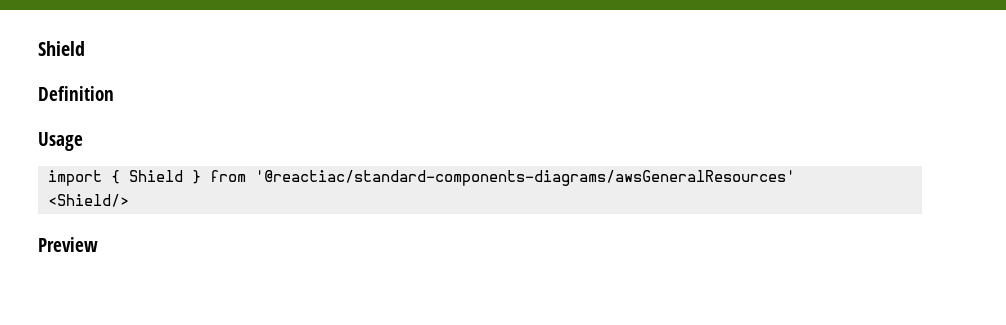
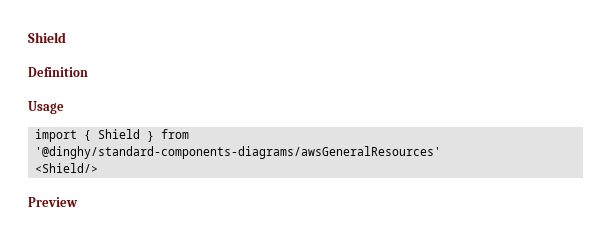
[254,170,795,186] '@reactiac/standard-components-diagrams/awsGeneralResources' -> [35,146,442,159] '@dinghy/standard-components-diagrams/awsGeneralResources'

